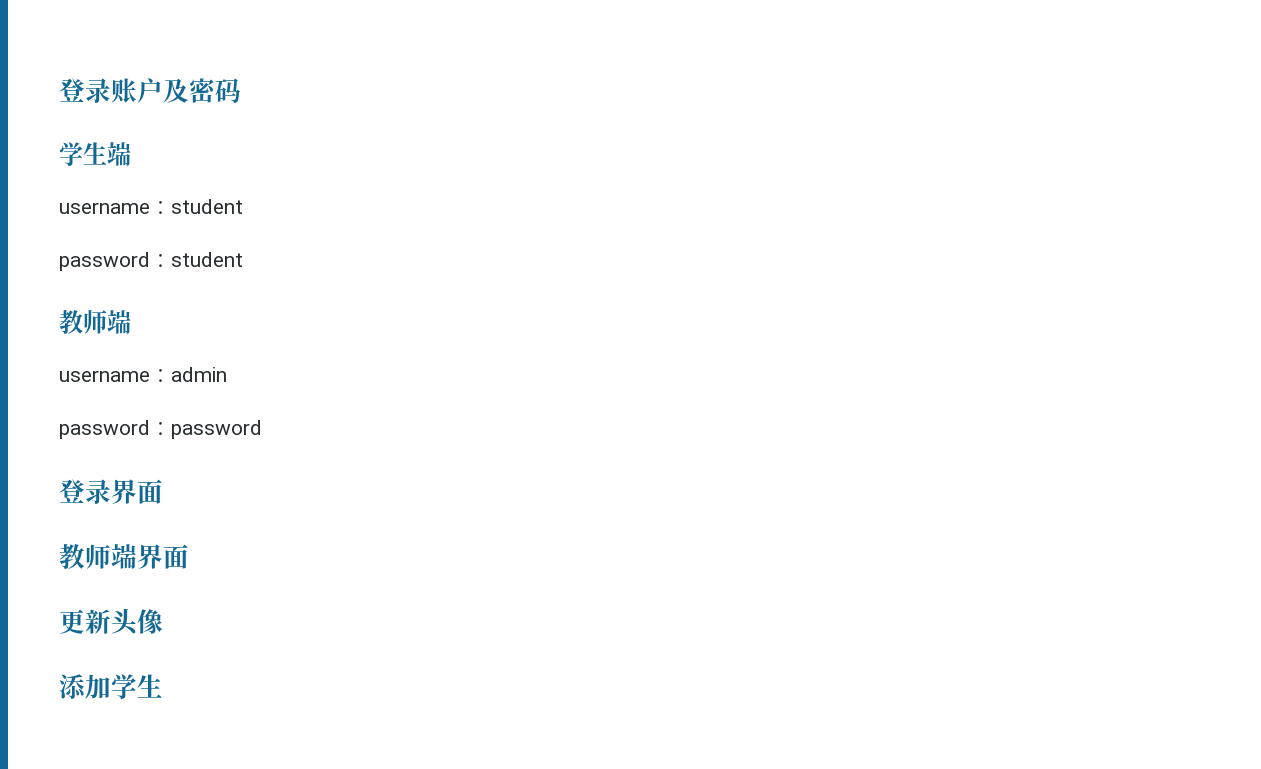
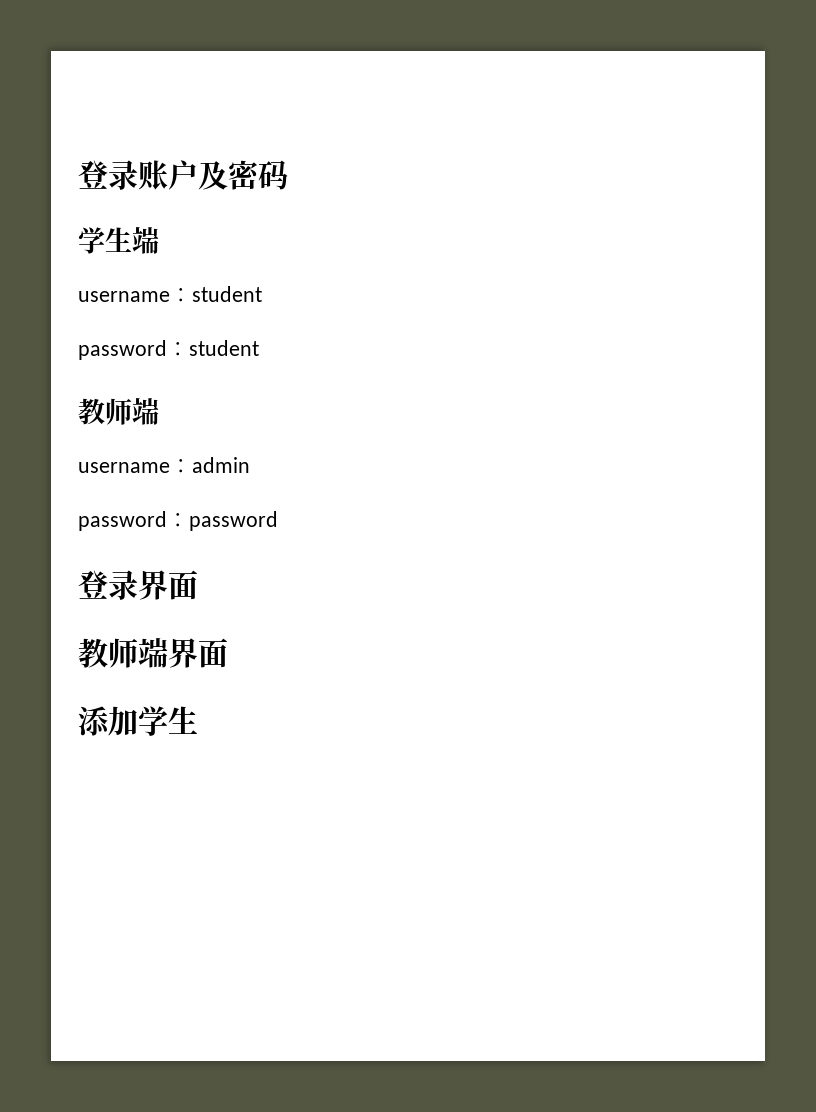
[59,608,163,635] // 更新头像 -> (228, 653) none

